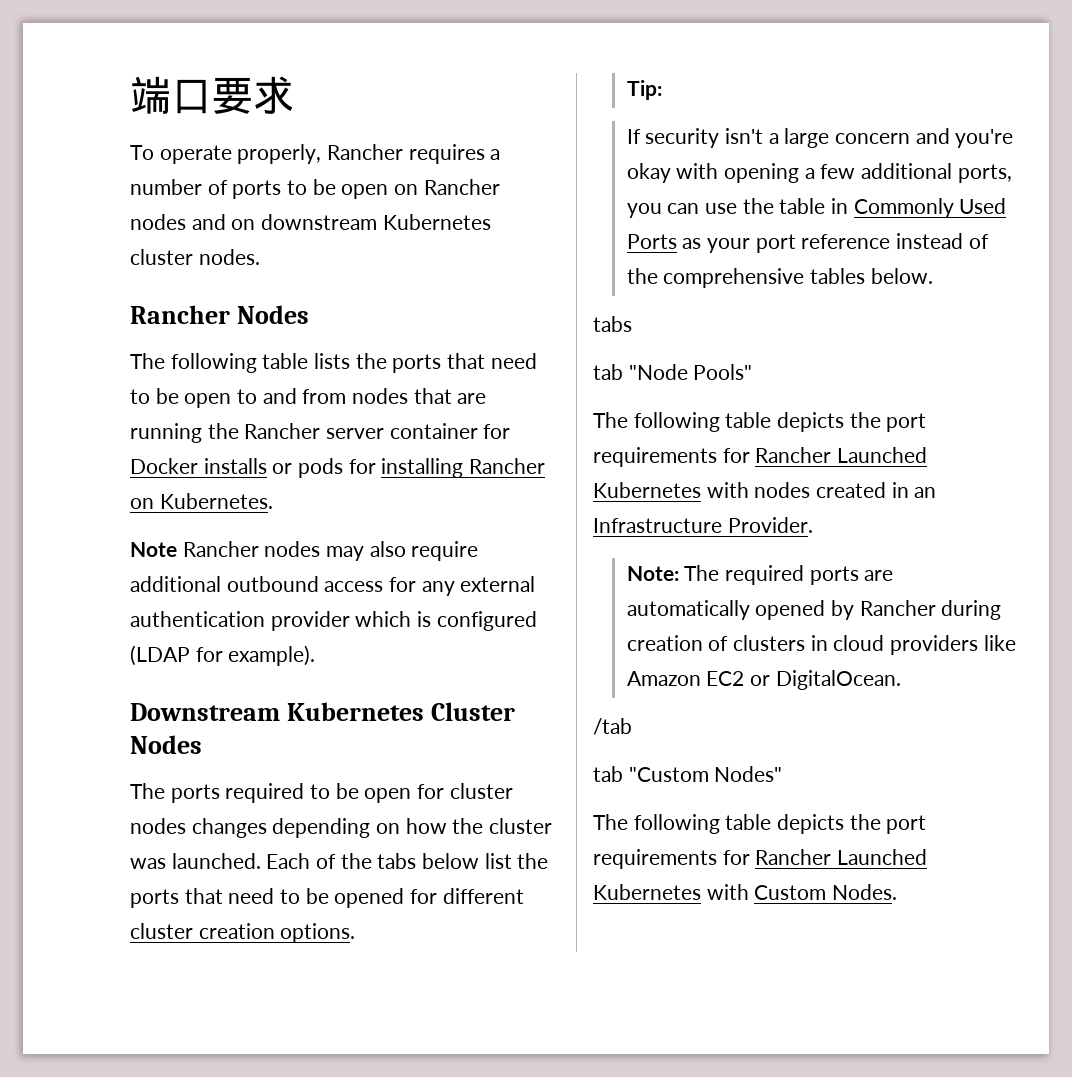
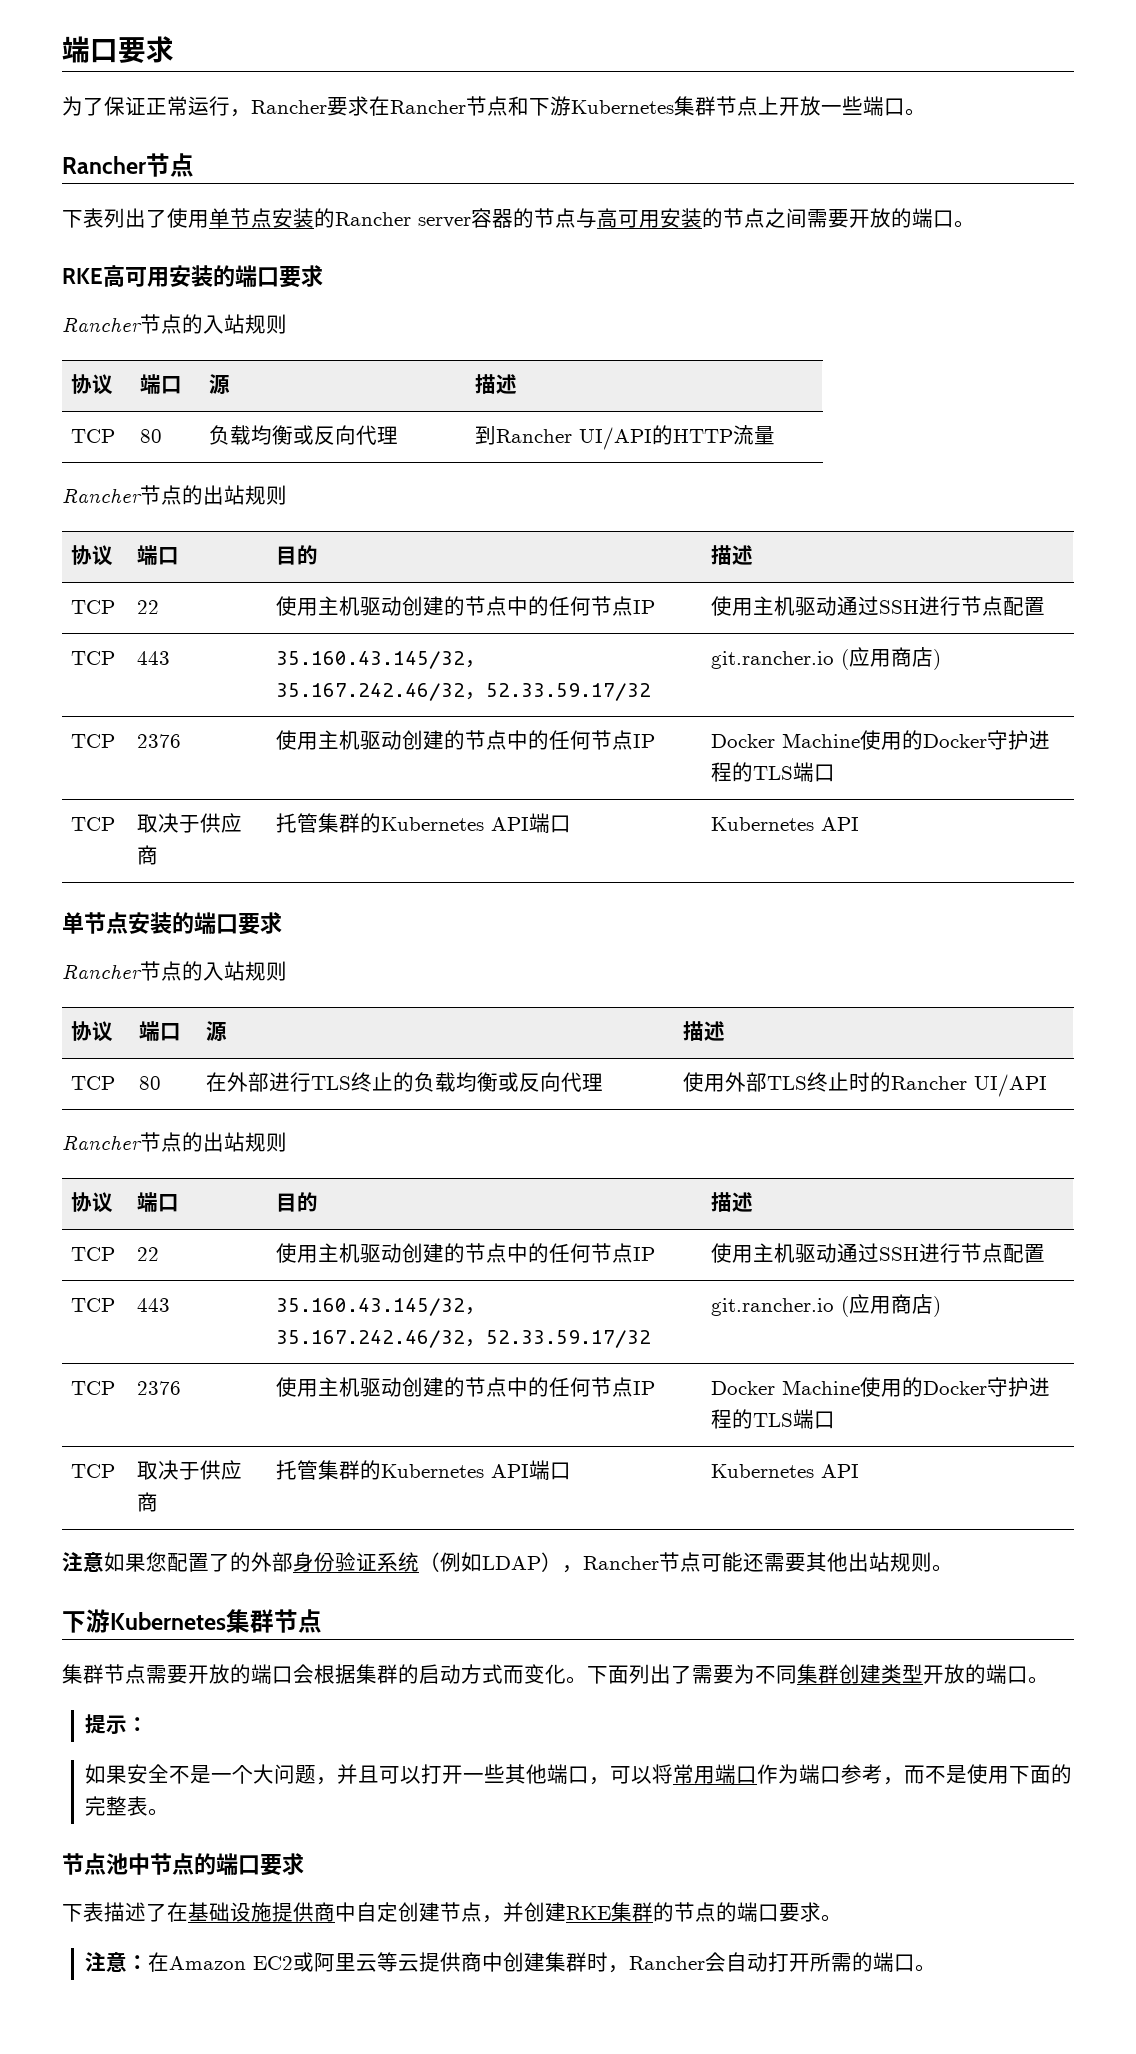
[130,76,294,114] [130,144,501,164] [130,179,500,199] [130,214,491,230] [130,249,260,265] [130,305,310,324] [130,353,537,373] [130,388,487,408] [130,423,511,443] [130,458,546,478] [130,493,273,509] [130,541,479,561] [130,576,536,596] [130,611,537,631] [130,645,316,666] [130,702,516,721] [130,735,202,754] [130,783,513,803] [130,818,553,838] [130,853,549,869] [130,888,524,908] [130,923,356,943] [626,80,662,100] [626,128,1014,148] [626,163,1012,183] [626,198,1007,218] [626,233,989,253] [626,268,933,288] [593,316,632,332] [593,364,753,380] [593,412,927,432] [593,447,928,467] [593,482,937,498] [593,517,813,533] [626,565,894,585] [626,600,1002,620] [626,635,1016,655] [626,670,901,690] [593,718,632,735] [593,766,783,782] [593,814,927,834] [593,849,928,869] [593,884,898,900] 端口要求 // To operate properly, Rancher requires a number of ports to be open on Rancher nodes and on downstream Kubernetes cluster nodes. // Rancher Nodes // The following table lists the ports that need to be open to and from nodes that are running the Rancher server container for Docker installs or pods for installing Rancher on Kubernetes. // Note Rancher nodes may also require additional outbound access for any external authentication provider which is configured (LDAP for example). // Downstream Kubernetes Cluster Nodes // The ports required to be open for cluster nodes changes depending on how the cluster was launched. Each of the tabs below list the ports that need to be opened for different cluster creation options. // Tip: // If security isn't a large concern and you're okay with opening a few additional ports, you can use the table in Commonly Used Ports as your port reference instead of the comprehensive tables below. // tabs // tab "Node Pools" // The following table depicts the port requirements for Rancher Launched Kubernetes with nodes created in an Infrastructure Provider. // Note: The required ports are automatically opened by Rancher during creation of clusters in cloud providers like Amazon EC2 or DigitalOcean. // /tab // tab "Custom Nodes" // The following table depicts the port requirements for Rancher Launched Kubernetes with Custom Nodes. -> [62,36,174,63] [62,96,926,117] [62,153,194,177] [62,208,975,228] [62,265,323,288] [62,314,287,334] [71,374,114,395] [140,374,183,394] [209,374,231,395] [475,374,518,394] [71,429,116,443] [140,429,163,443] [209,425,399,445] [475,425,776,450] [62,485,287,505] [71,545,114,566] [137,545,180,565] [276,545,319,565] [711,545,754,565] [71,600,116,614] [137,600,160,614] [276,596,656,616] [711,596,1046,616] [71,651,116,665] [137,651,171,665] [276,651,487,669] [276,683,652,701] [711,647,942,670] [71,734,116,748] [137,734,182,748] [276,730,656,750] [711,730,1051,750] [711,762,836,782] [71,817,116,831] [137,813,243,833] [137,845,159,865] [276,813,572,833] [711,817,860,831] [62,912,282,935] [62,961,287,981] [71,1021,114,1042] [139,1021,182,1041] [206,1021,228,1042] [683,1021,726,1041] [71,1076,116,1090] [139,1076,162,1090] [206,1072,604,1092] [683,1072,1048,1097] [62,1132,287,1152] [71,1192,114,1213] [137,1192,180,1212] [276,1192,319,1212] [711,1192,754,1212] [71,1247,116,1261] [137,1247,160,1261] [276,1243,656,1263] [711,1243,1046,1263] [71,1298,116,1312] [137,1298,171,1312] [276,1298,487,1316] [276,1330,652,1348] [711,1294,942,1317] [71,1381,116,1395] [137,1381,182,1395] [276,1377,656,1397] [711,1377,1051,1397] [711,1409,836,1429] [71,1464,116,1478] [137,1460,243,1480] [137,1492,159,1512] [276,1460,572,1480] [711,1464,860,1478] [62,1552,953,1573] [62,1609,322,1633] [62,1664,1049,1684] [85,1714,149,1734] [85,1764,1073,1785] [85,1796,170,1816] [62,1853,304,1876] [62,1902,842,1923] [85,1952,937,1973] 端口要求 // 为了保证正常运行，Rancher要求在Rancher节点和下游Kubernetes集群节点上开放一些端口。 // Rancher节点 // 下表列出了使用单节点安装的Rancher server容器的节点与高可用安装的节点之间需要开放的端口。 // RKE高可用安装的端口要求 // Rancher节点的入站规则 // 协议 | 端口 | 源 | 描述 // TCP | 80 | 负载均衡或反向代理 | 到Rancher UI/API的HTTP流量 // Rancher节点的出站规则 // 协议 | 端口 | 目的 | 描述 // TCP | 22 | 使用主机驱动创建的节点中的任何节点IP | 使用主机驱动通过SSH进行节点配置 // TCP | 443 | 35.160.43.145/32，35.167.242.46/32，52.33.59.17/32 | git.rancher.io (应用商店) // TCP | 2376 | 使用主机驱动创建的节点中的任何节点IP | Docker Machine使用的Docker守护进程的TLS端口 // TCP | 取决于供应商 | 托管集群的Kubernetes API端口 | Kubernetes API // 单节点安装的端口要求 // Rancher节点的入站规则 // 协议 | 端口 | 源 | 描述 // TCP | 80 | 在外部进行TLS终止的负载均衡或反向代理 | 使用外部TLS终止时的Rancher UI/API // Rancher节点的出站规则 // 协议 | 端口 | 目的 | 描述 // TCP | 22 | 使用主机驱动创建的节点中的任何节点IP | 使用主机驱动通过SSH进行节点配置 // TCP | 443 | 35.160.43.145/32，35.167.242.46/32，52.33.59.17/32 | git.rancher.io (应用商店) // TCP | 2376 | 使用主机驱动创建的节点中的任何节点IP | Docker Machine使用的Docker守护进程的TLS端口 // TCP | 取决于供应商 | 托管集群的Kubernetes API端口 | Kubernetes API // 注意如果您配置了的外部身份验证系统（例如LDAP），Rancher节点可能还需要其他出站规则。 // 下游Kubernetes集群节点 // 集群节点需要开放的端口会根据集群的启动方式而变化。下面列出了需要为不同集群创建类型开放的端口。 // 提示： // 如果安全不是一个大问题，并且可以打开一些其他端口，可以将常用端口作为端口参考，而不是使用下面的完整表。 // 节点池中节点的端口要求 // 下表描述了在基础设施提供商中自定创建节点，并创建RKE集群的节点的端口要求。 // 注意：在Amazon EC2或阿里云等云提供商中创建集群时，Rancher会自动打开所需的端口。

